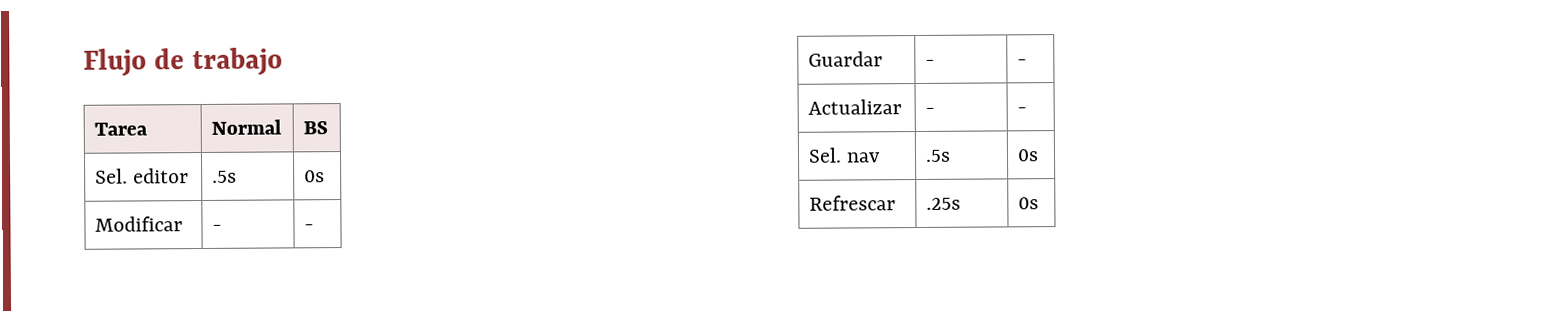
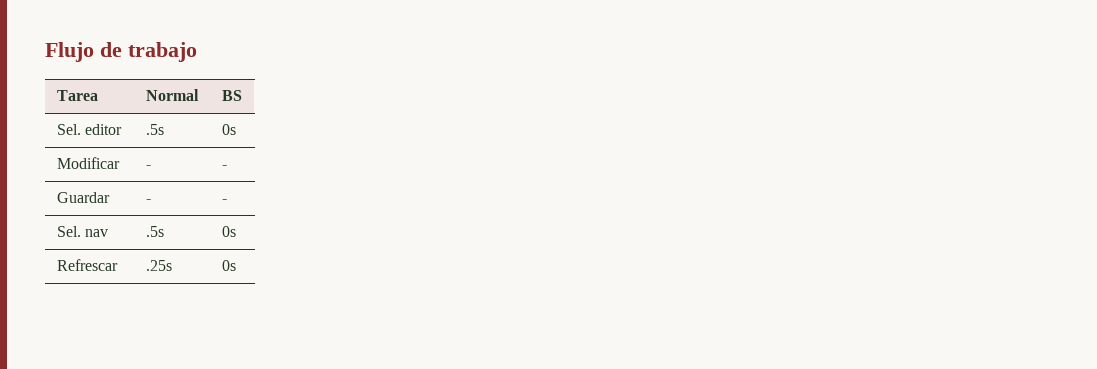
[807,99,902,115] [924,107,935,114] [1016,107,1027,114] // Actualizar | - | - -> (227, 201) none

